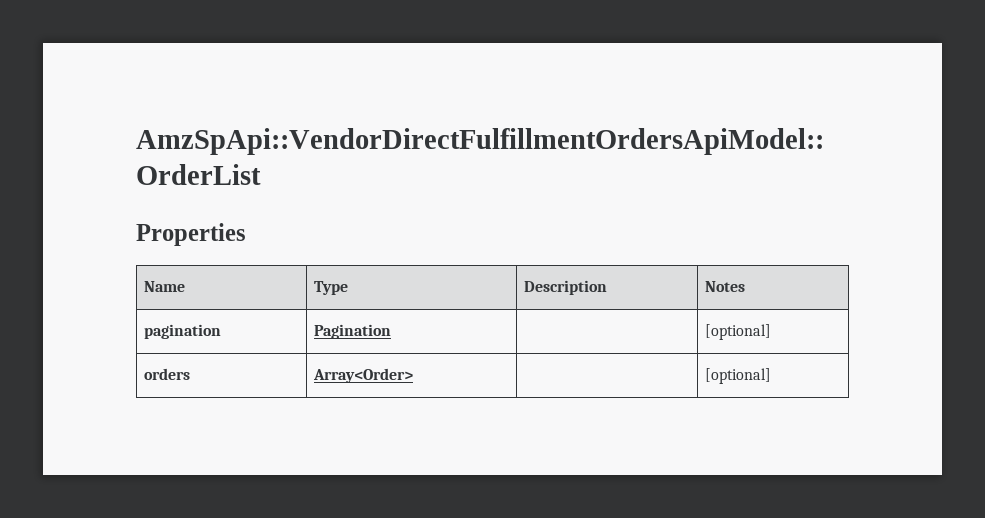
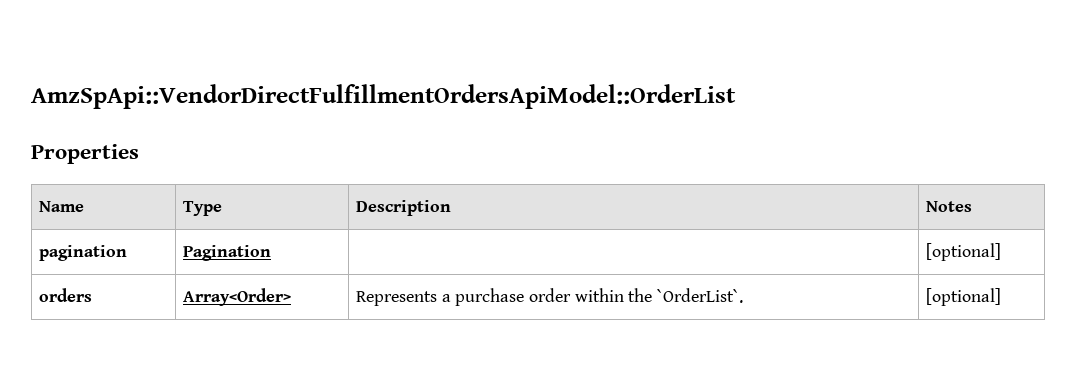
(414, 375) none -> [355,288,744,306] Represents a purchase order within the `OrderList`.

